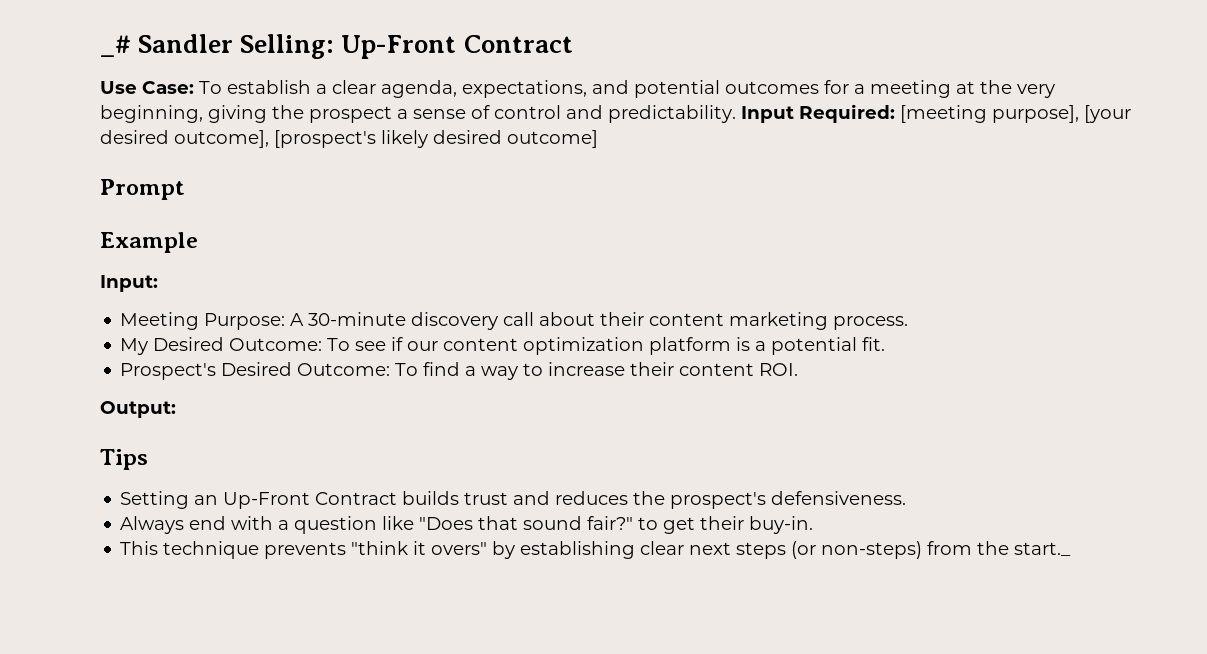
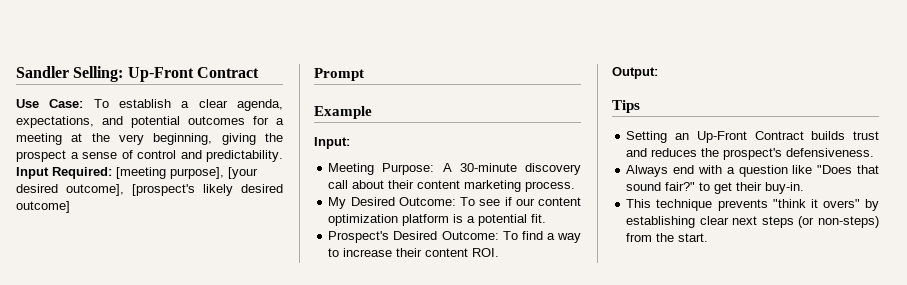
[100,35,131,57] _# -> (16, 72) none
[1014,542,1072,556] start._ -> [678,233,709,242] start.

